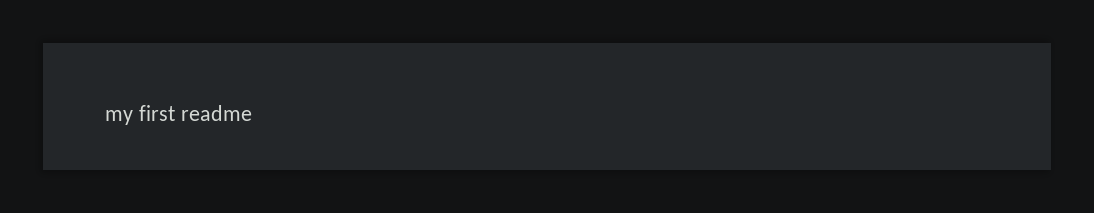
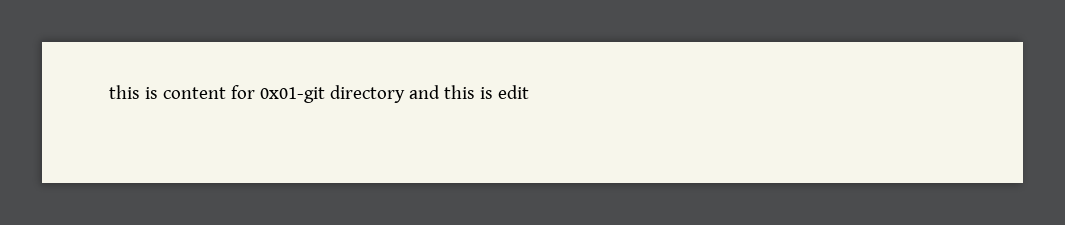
[105,105,252,125] my first readme -> [109,85,529,103] this is content for 0x01-git directory and this is edit

